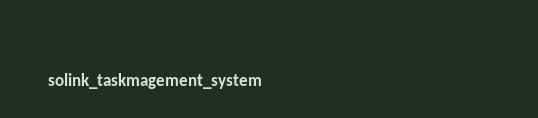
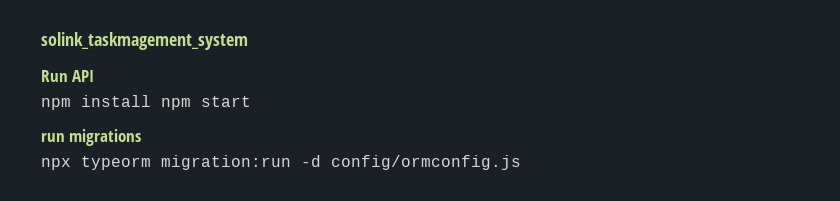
(262, 81) none -> [41,70,95,82] [41,95,251,110] [41,129,142,146] [41,155,521,170] // Run API // npm install npm start // run migrations // npx typeorm migration:run -d config/ormconfig.js

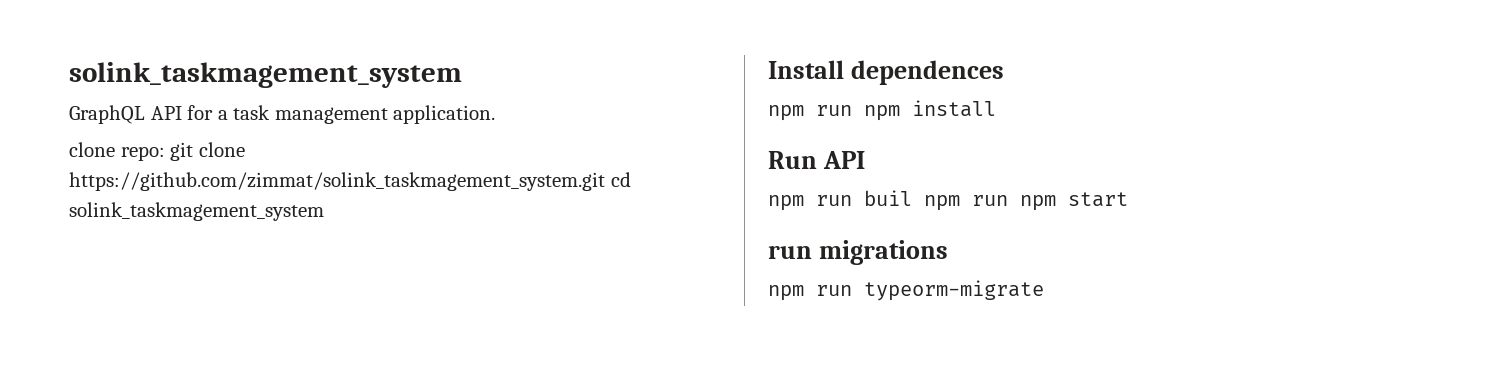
[41,32,248,50] solink_taskmagement_system -> [69,62,462,88] [69,105,496,124] [69,142,245,161] [69,172,631,191] [69,202,324,221] [768,60,1004,85] [768,100,996,121] solink_taskmagement_system // GraphQL API for a task management application. // clone repo: git clone https://github.com/zimmat/solink_taskmagement_system.git cd solink_taskmagement_system // Install dependences // npm run npm install
[81,95,151,107] install -> [816,190,1008,211] run buil npm run
[41,155,521,170] npx typeorm migration:run -d config/ormconfig.js -> [768,280,1044,301] npm run typeorm-migrate

